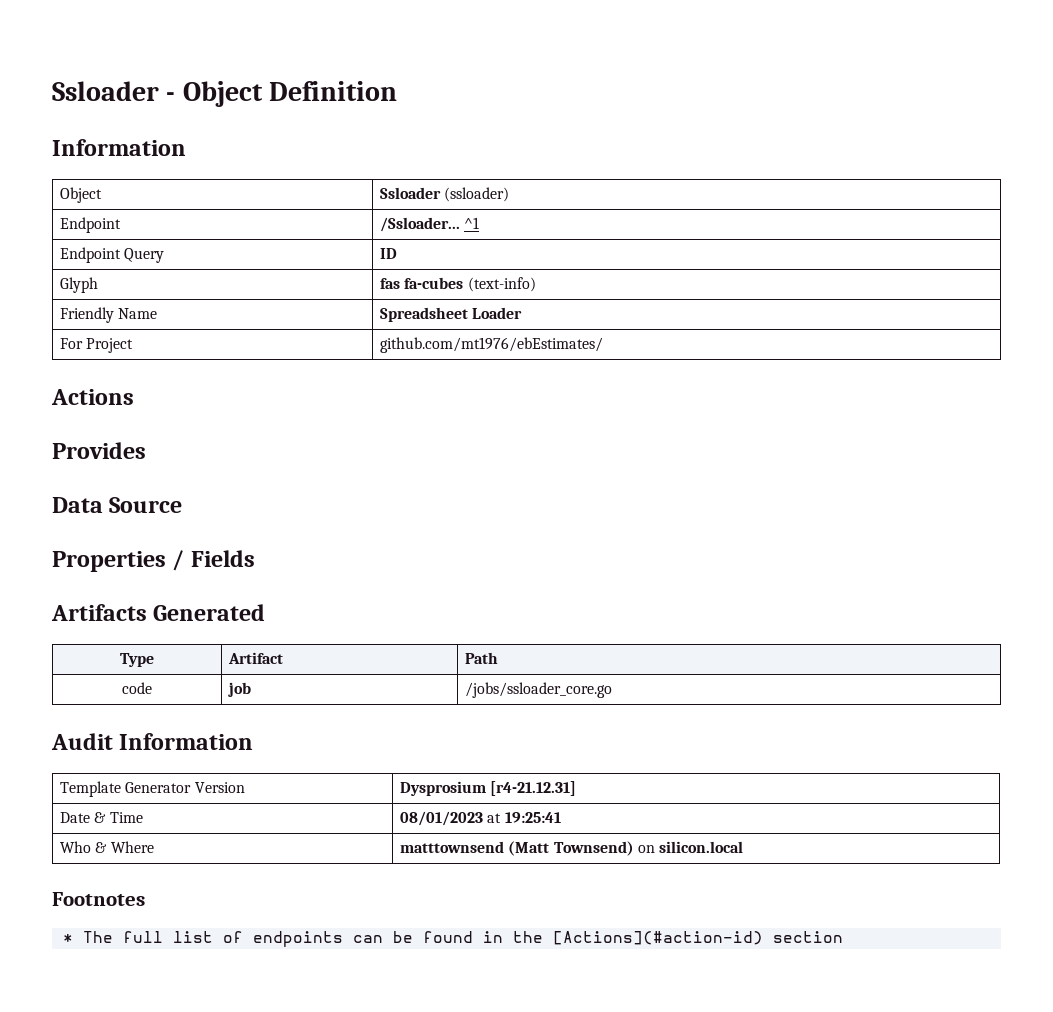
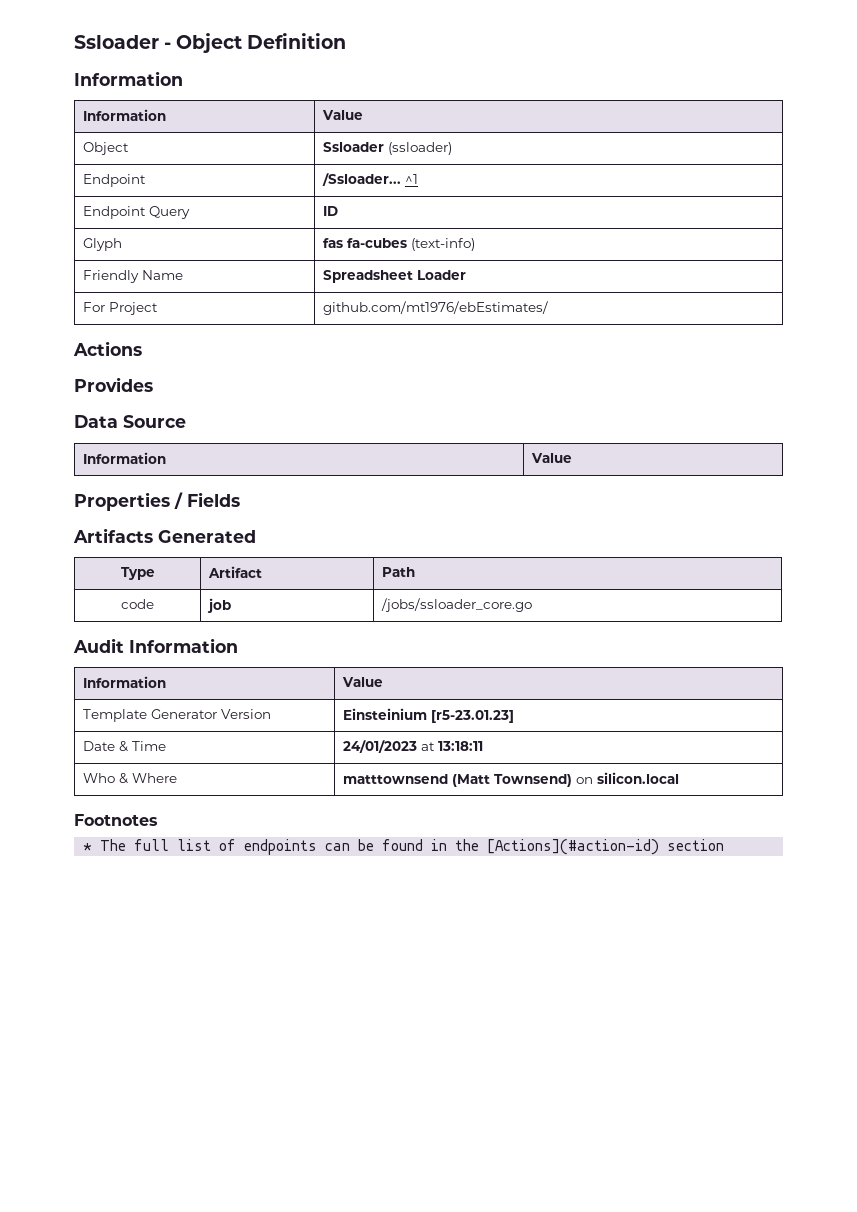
(186, 147) none -> [82,109,166,121] [321,110,363,120] // Information | Value
(183, 505) none -> [82,452,166,464] [530,453,572,463] // Information | Value
(254, 741) none -> [82,676,166,688] [341,677,383,687] // Information | Value
[400,781,577,796] Dysprosium [r4-21.12.31] -> [342,708,514,723] Einsteinium [r5-23.01.23]
[400,811,561,826] 08/01/2023 at 19:25:41 -> [342,740,483,753] 24/01/2023 at 13:18:11

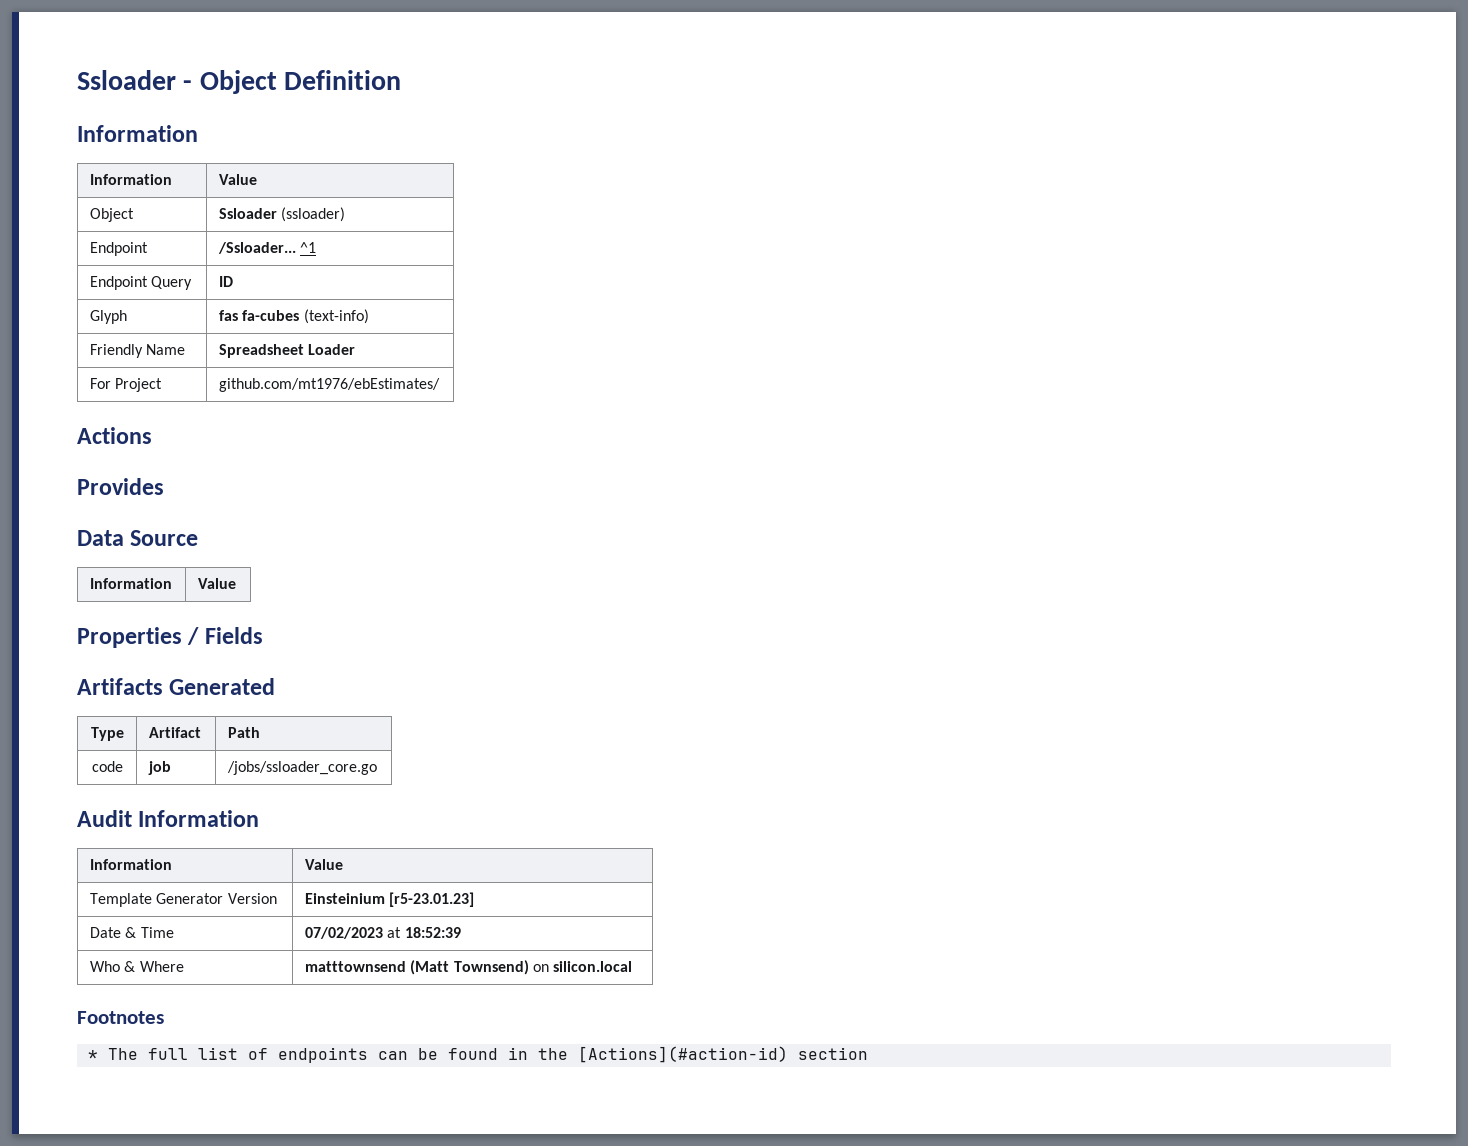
[342,740,483,753] 24/01/2023 at 13:18:11 -> [304,927,461,939] 07/02/2023 at 18:52:39

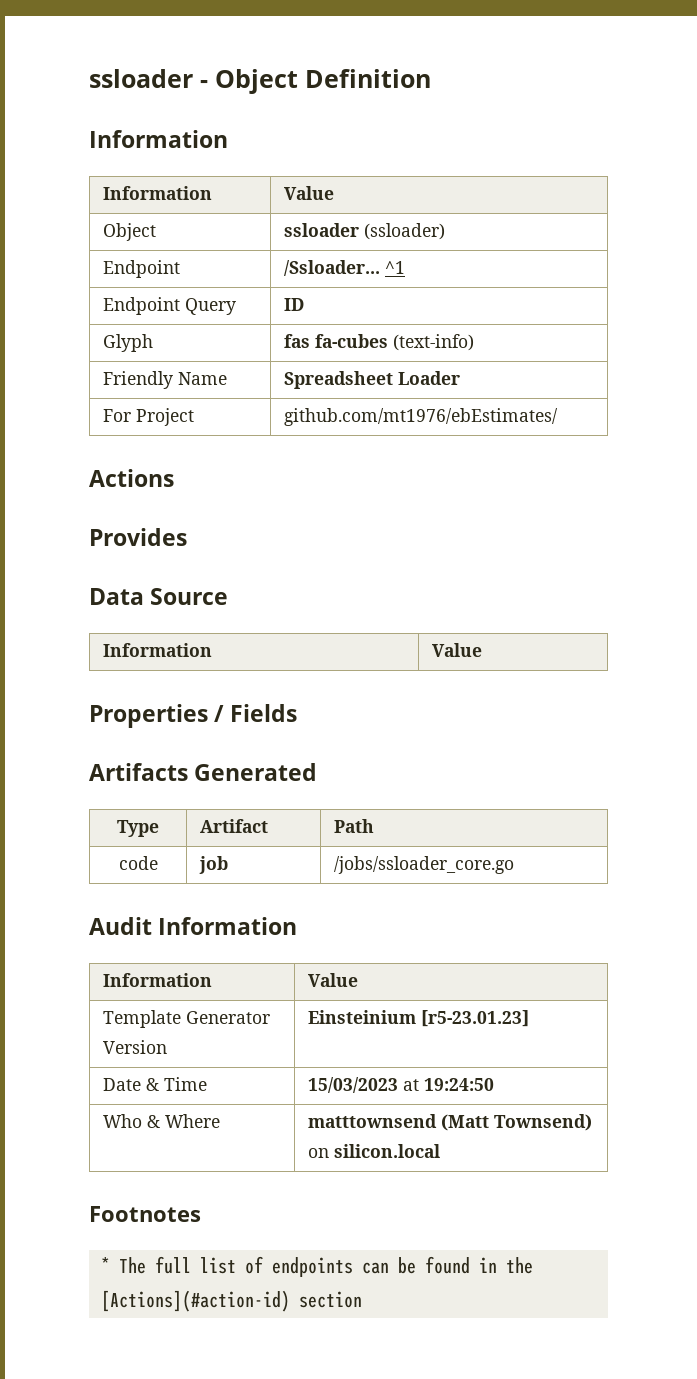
[77,70,176,90] Ssloader -> [89,69,193,88] ssloader
[218,208,277,219] Ssloader -> [284,223,360,237] ssloader
[304,927,461,939] 07/02/2023 at 18:52:39 -> [308,1077,495,1093] 15/03/2023 at 19:24:50

